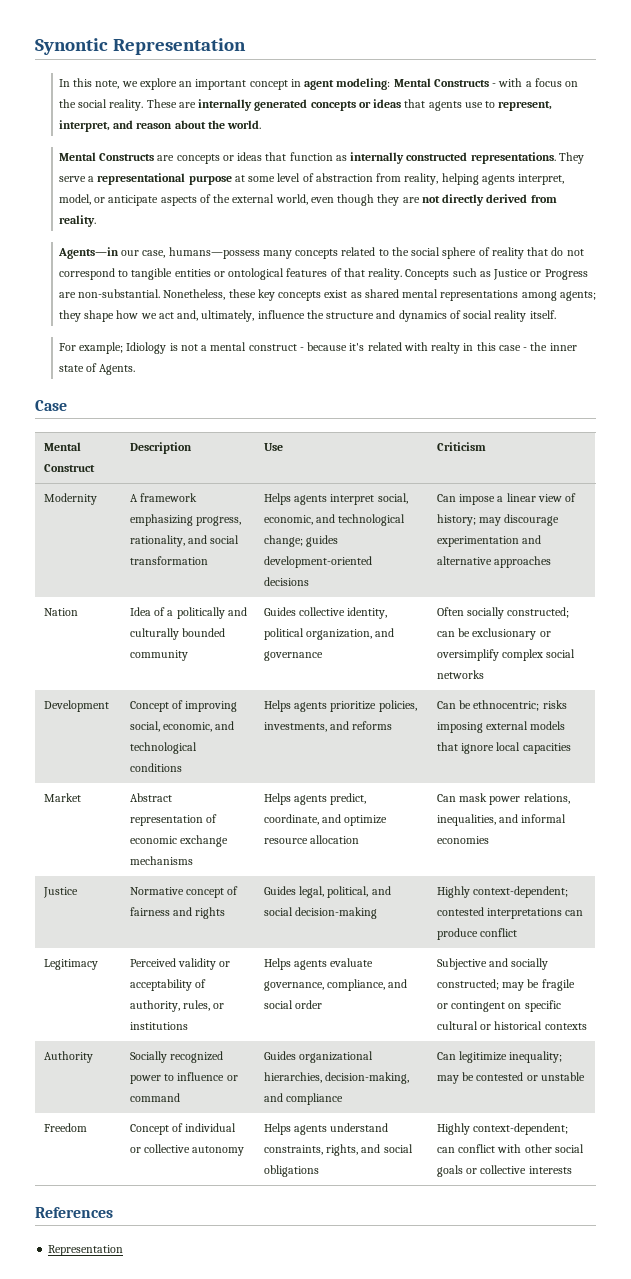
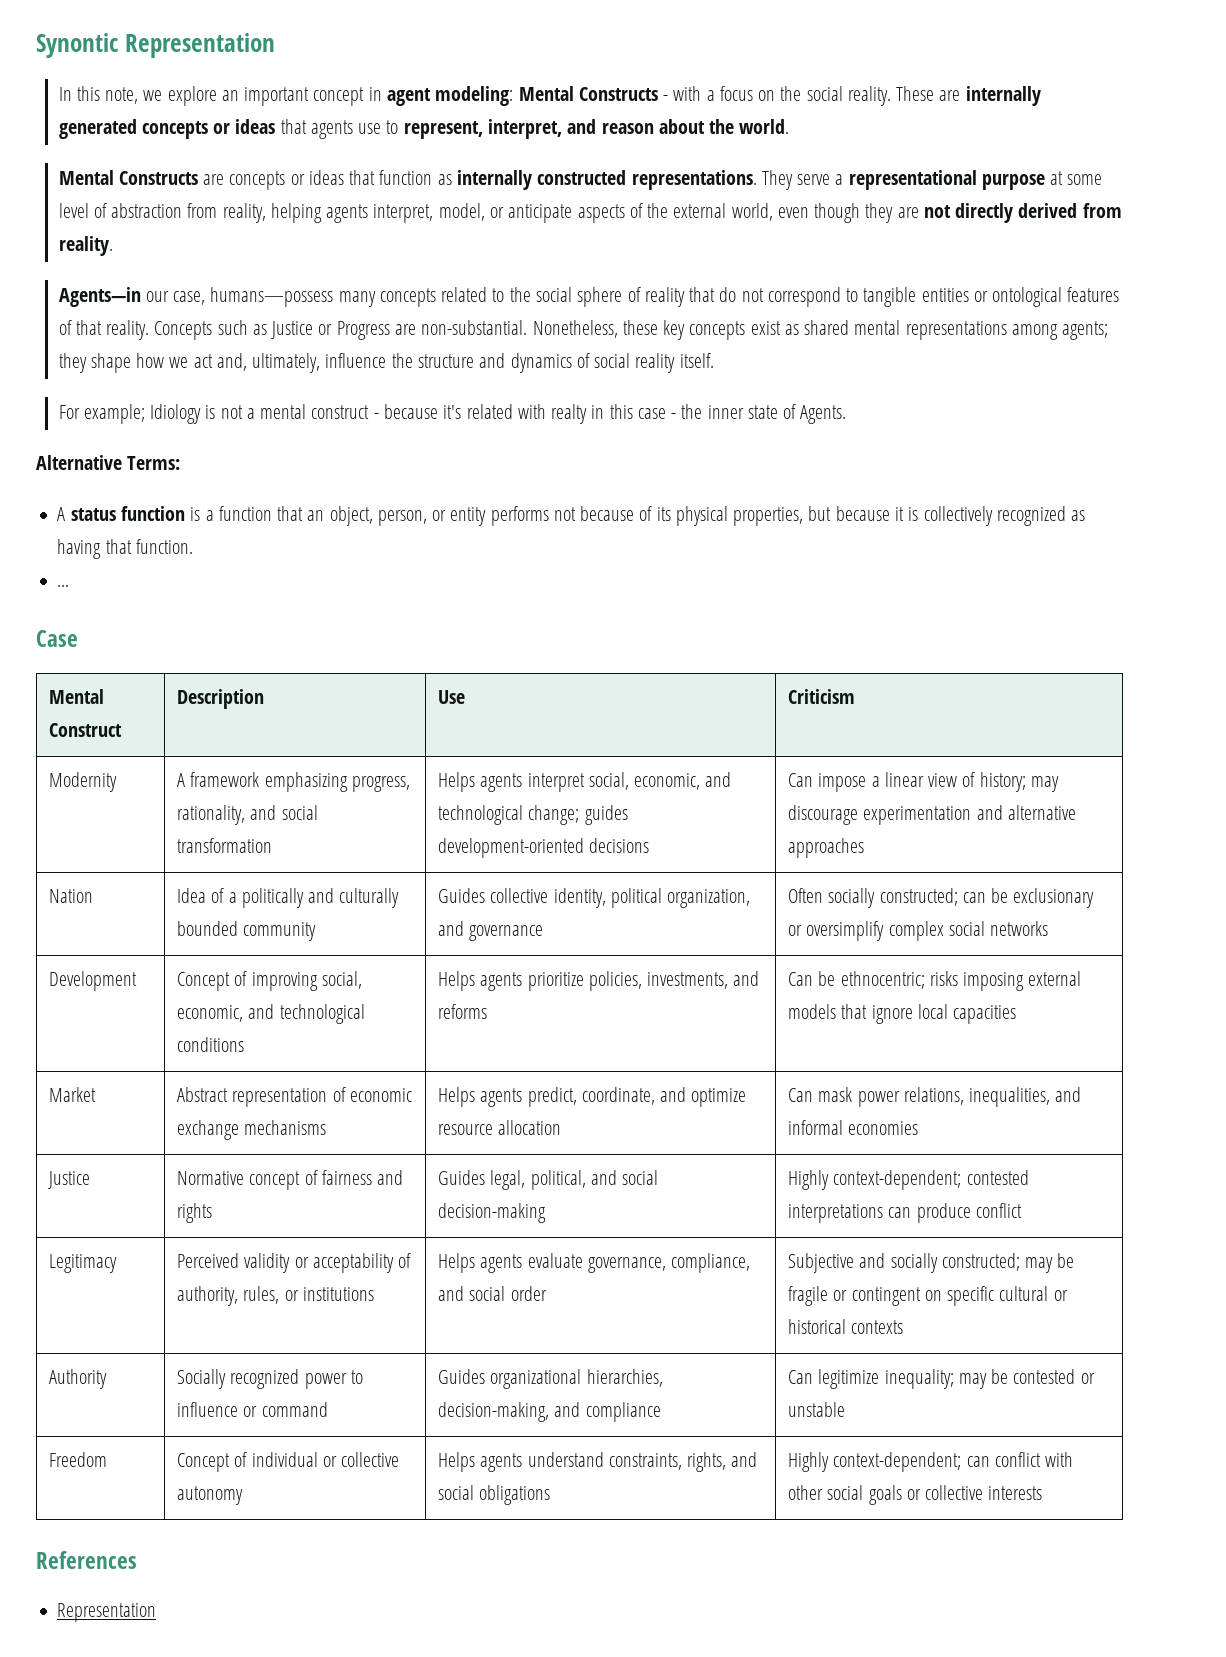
(136, 369) none -> [36,455,181,470] [57,506,1086,526] [57,539,193,559] [57,584,70,587] // Alternative Terms: // A status function is a function that an object, person, or entity performs not because of its physical properties, but because it is collectively recognized as having that function. // ...

